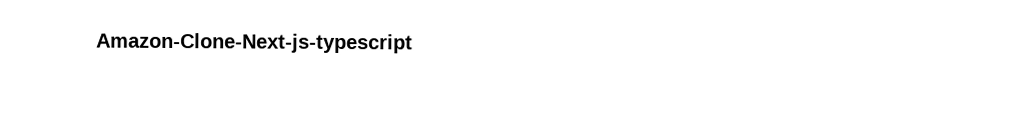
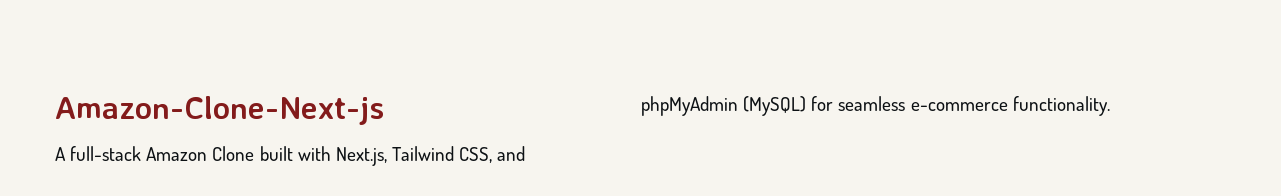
[96,32,413,54] Amazon-Clone-Next-js-typescript -> [55,96,384,125] [55,146,526,166] [641,96,1110,116] Amazon-Clone-Next-js // A full-stack Amazon Clone built with Next.js, Tailwind CSS, and phpMyAdmin (MySQL) for seamless e-commerce functionality.

